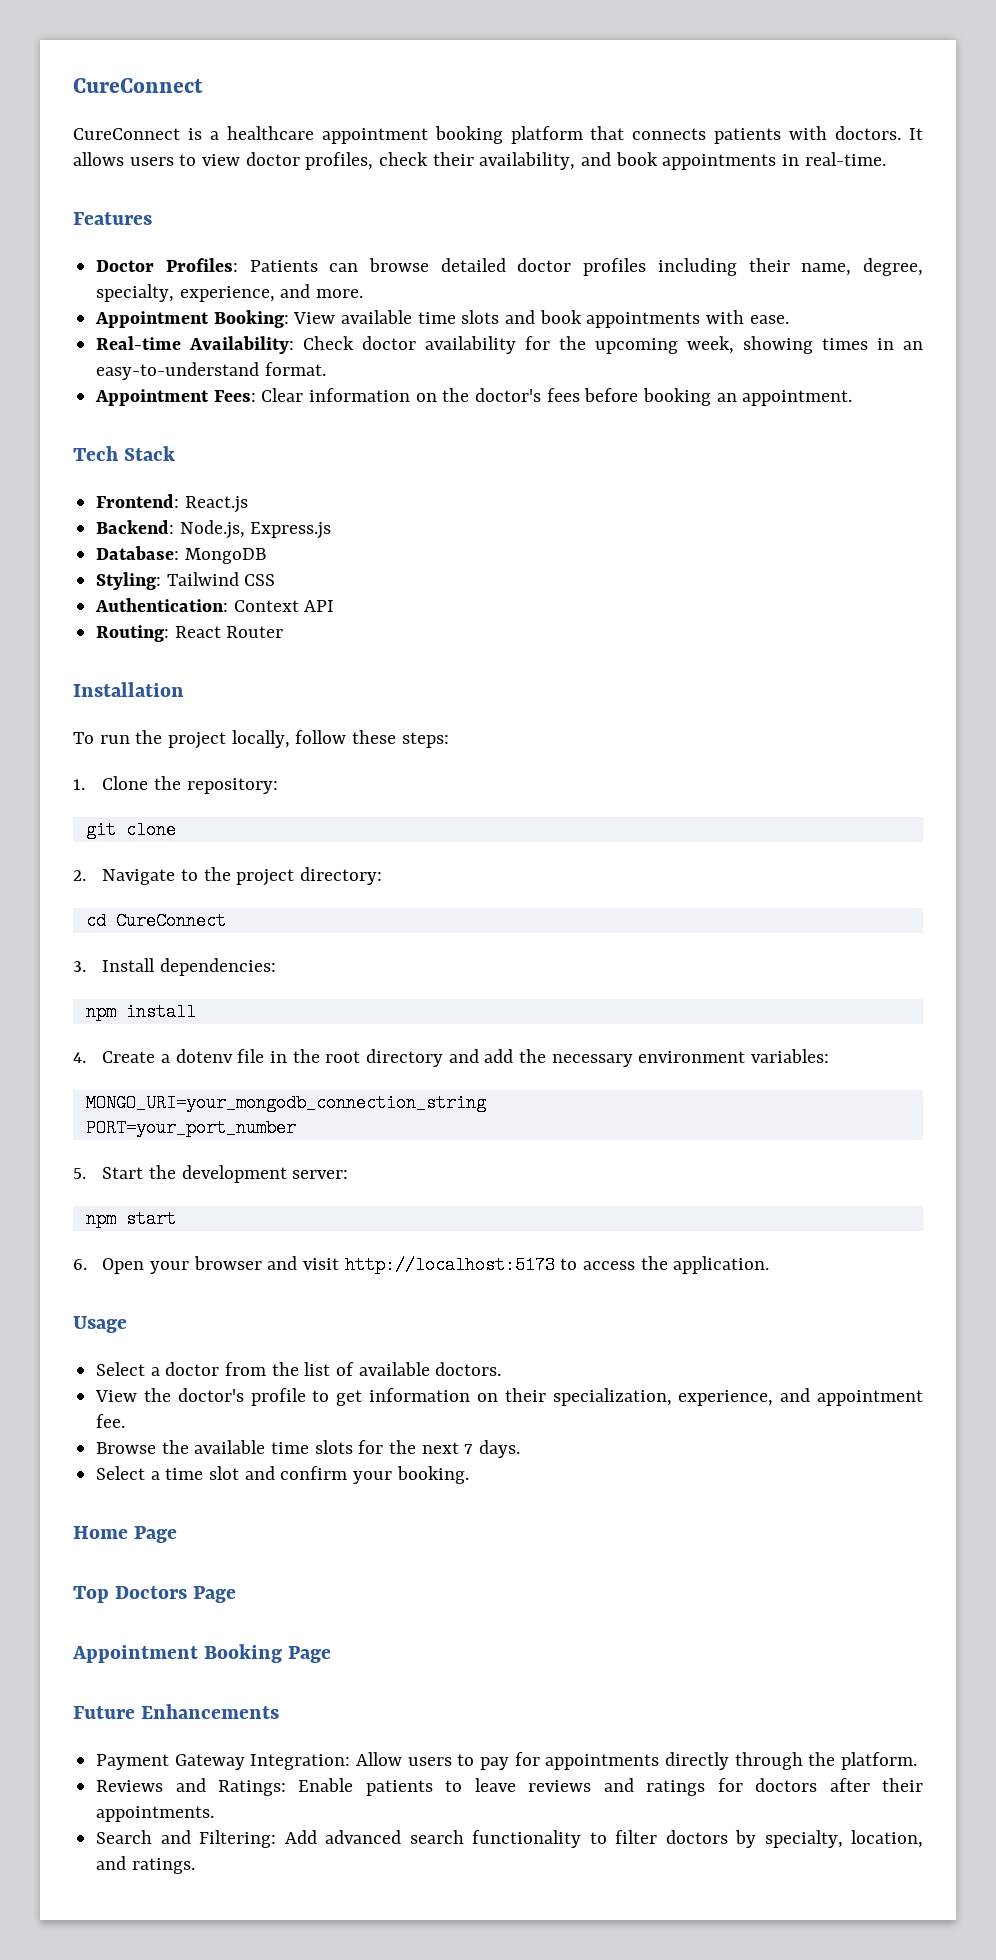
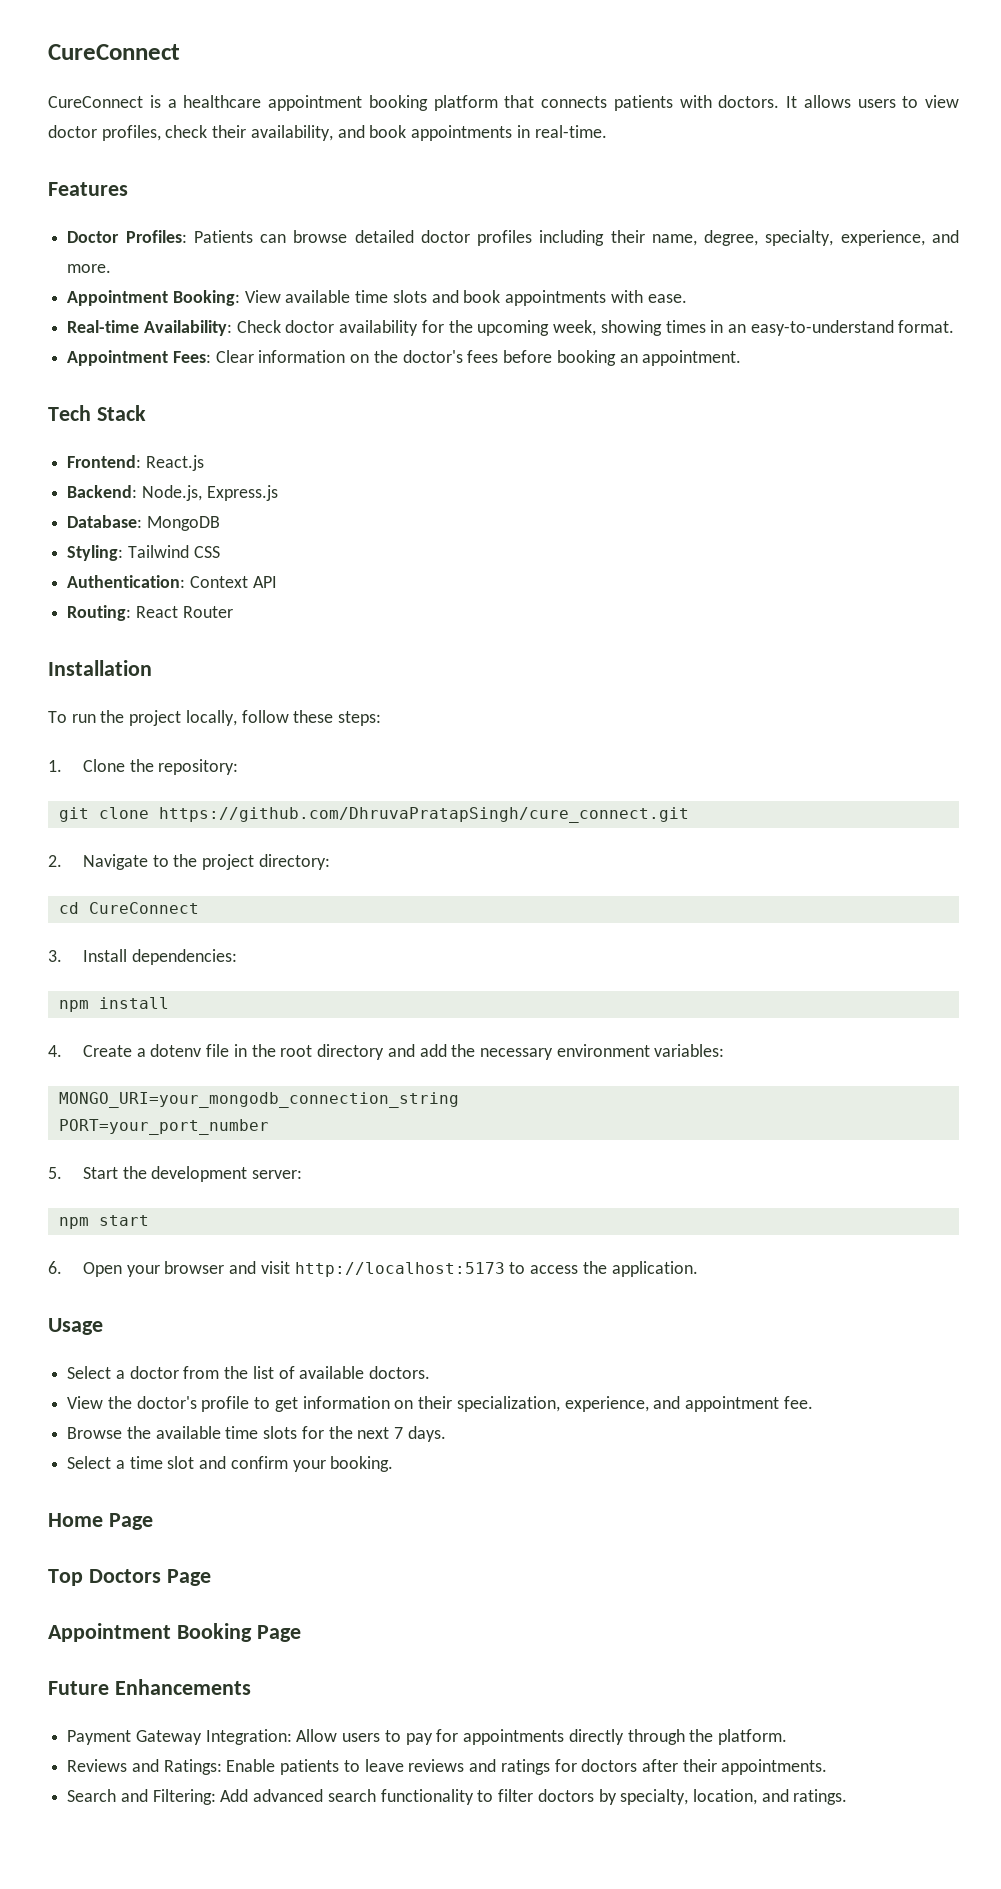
(176, 830) none -> [158,807,689,823] https://github.com/DhruvaPratapSingh/cure_connect.git

